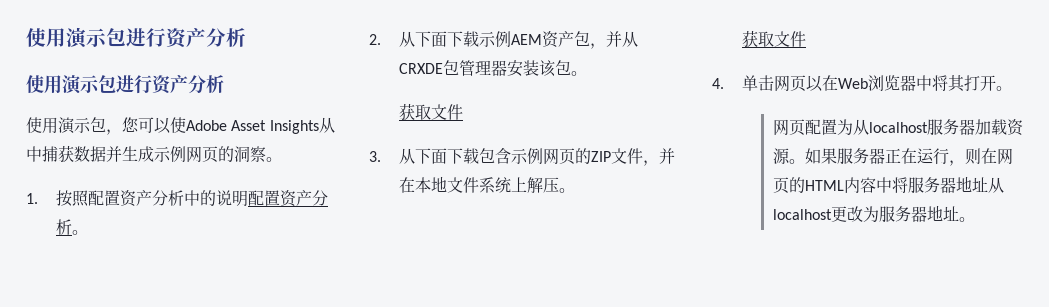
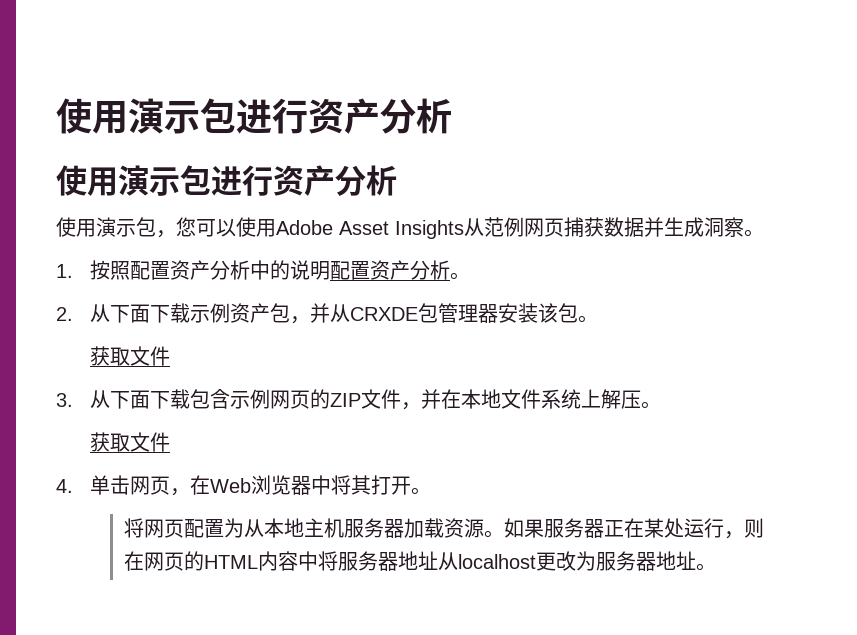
(186, 125) none -> [256,219,276,237] 用
[26,146,42,162] 中 -> [484,217,564,237] 范例网页
[154,146,234,163] 示例网页的 -> (704, 227) none
[511,34,543,45] AEM -> (231, 313) none
[806,75,824,92] 以 -> [170,488,191,496] ，
(1013, 88) none -> [124,518,145,538] 将
[868,122,928,133] localhost -> [264,518,345,538] 本地主机
(917, 156) none -> [644,518,685,538] 某处

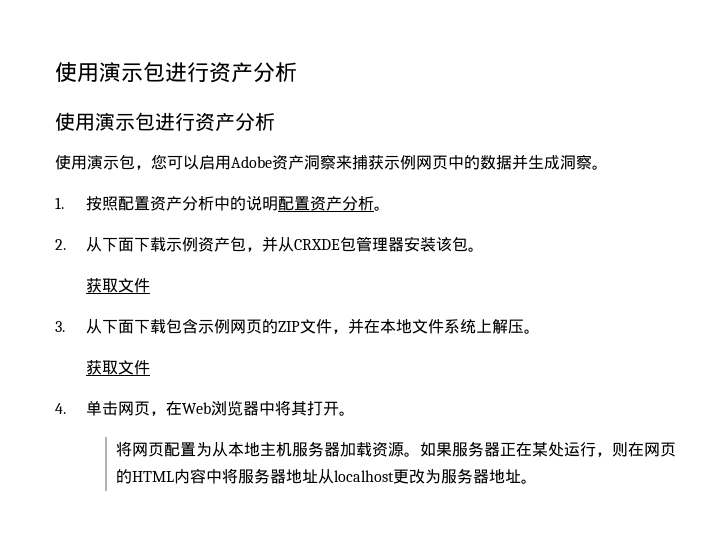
[236,217,604,239] 使用Adobe Asset Insights从范例网页捕获 -> [199,154,480,170] 启用Adobe资产洞察来捕获示例网页中的

